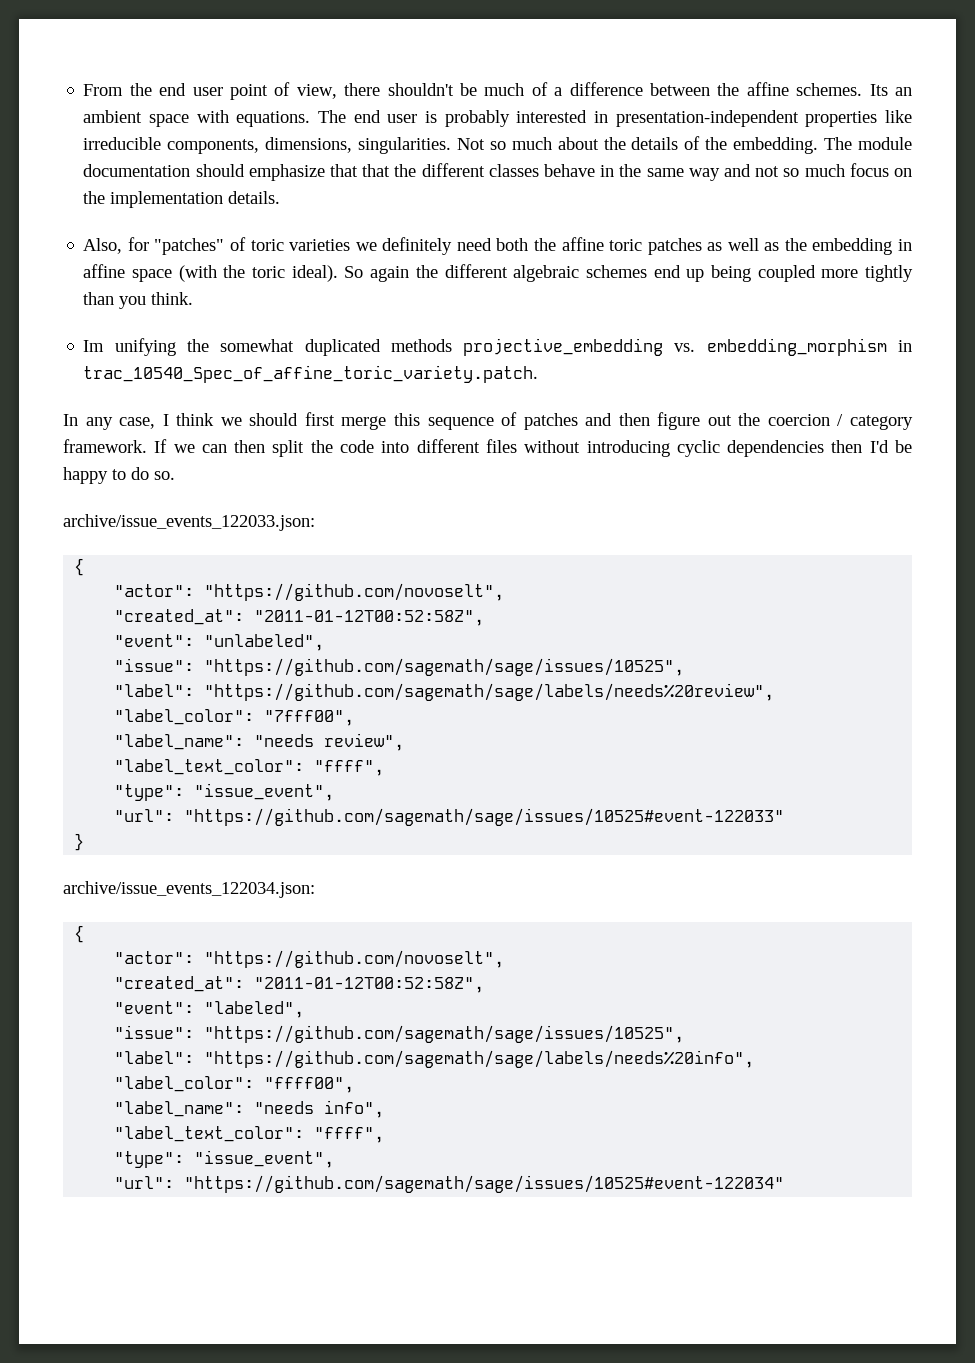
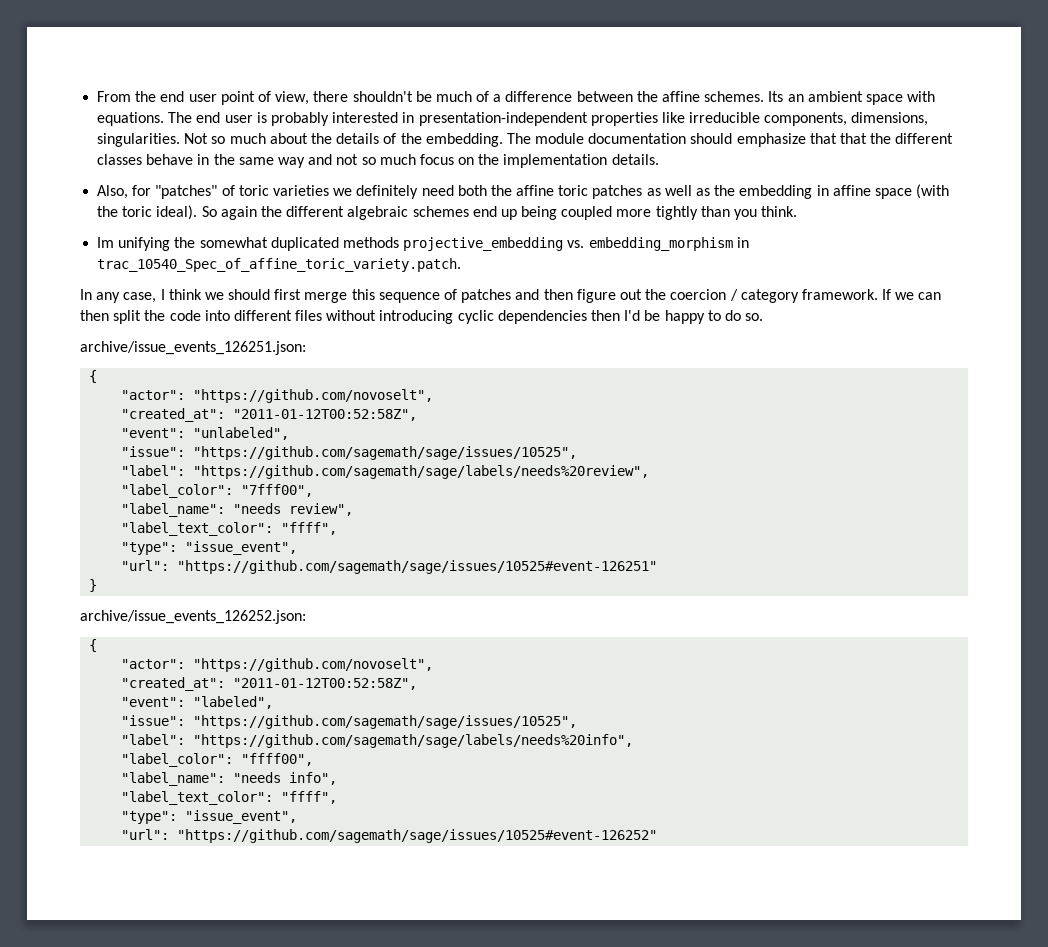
[63,514,315,531] archive/issue_events_122033.json: -> [80,341,306,355] archive/issue_events_126251.json:
[184,808,785,826] "https://github.com/sagemath/sage/issues/10525#event-122033" -> [177,560,658,574] "https://github.com/sagemath/sage/issues/10525#event-126251"
[63,881,315,898] archive/issue_events_122034.json: -> [80,610,306,624] archive/issue_events_126252.json:
[184,1175,785,1193] "https://github.com/sagemath/sage/issues/10525#event-122034" -> [177,829,658,843] "https://github.com/sagemath/sage/issues/10525#event-126252"

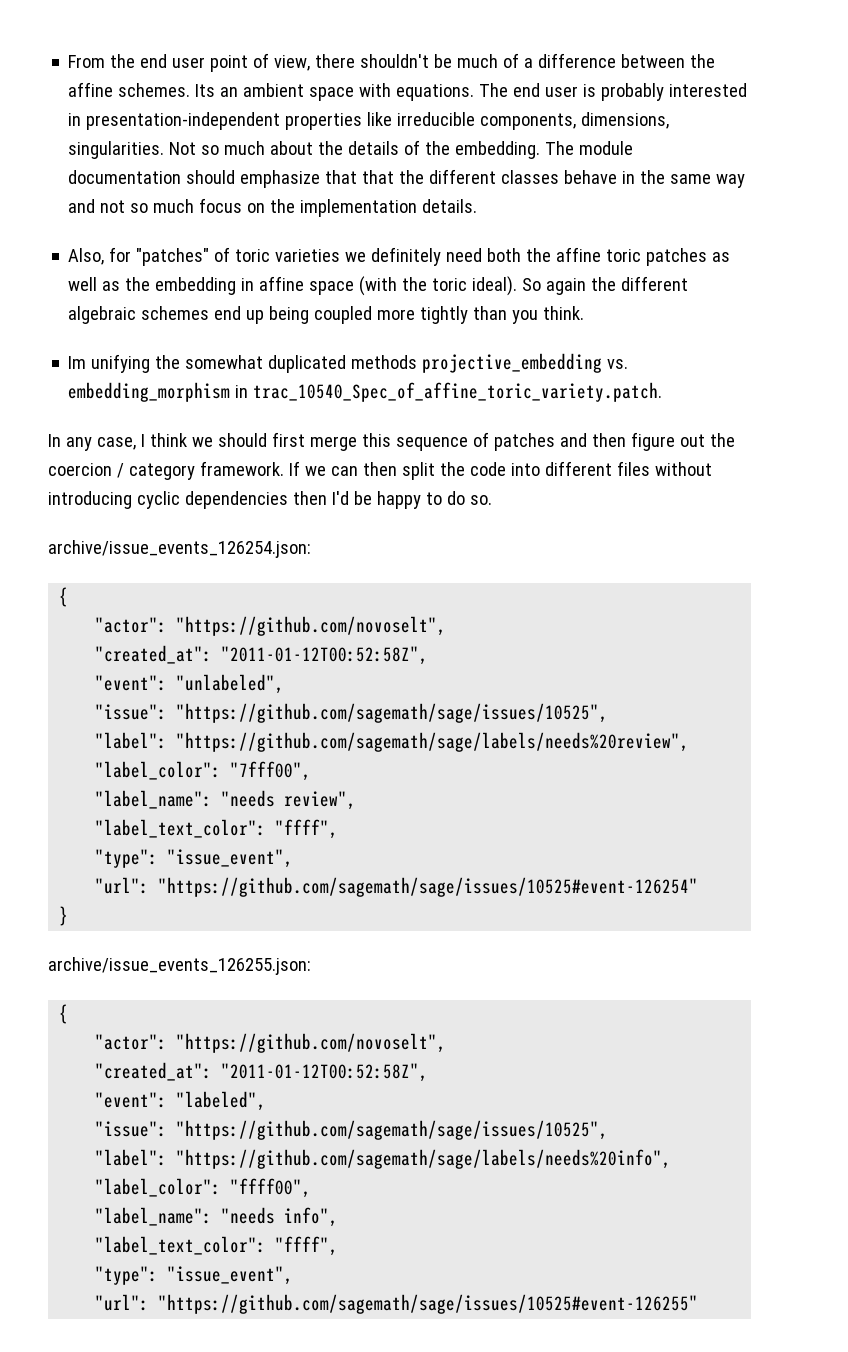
[80,341,306,355] archive/issue_events_126251.json: -> [48,540,311,558] archive/issue_events_126254.json:
[177,560,658,574] "https://github.com/sagemath/sage/issues/10525#event-126251" -> [158,877,699,897] "https://github.com/sagemath/sage/issues/10525#event-126254"
[80,610,306,624] archive/issue_events_126252.json: -> [48,957,311,975] archive/issue_events_126255.json:
[177,829,658,843] "https://github.com/sagemath/sage/issues/10525#event-126252" -> [158,1294,699,1314] "https://github.com/sagemath/sage/issues/10525#event-126255"

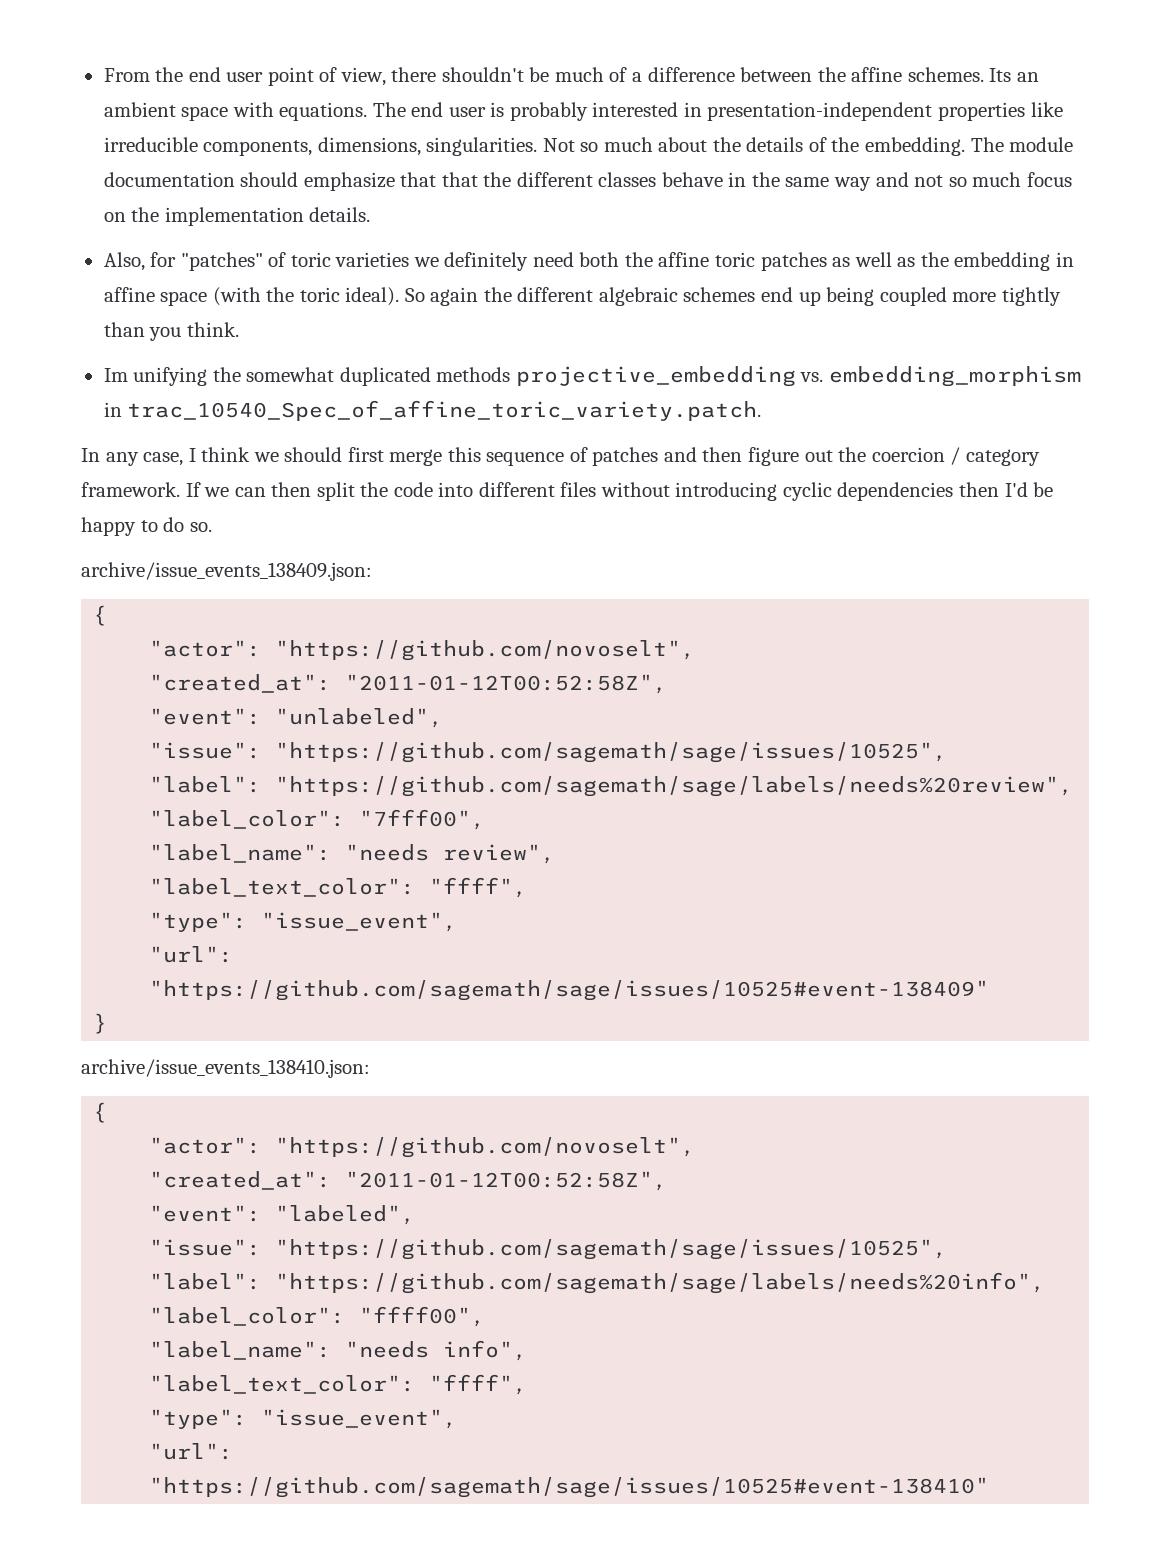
[48,540,311,558] archive/issue_events_126254.json: -> [81,562,372,581] archive/issue_events_138409.json:
[158,877,699,897] "https://github.com/sagemath/sage/issues/10525#event-126254" -> [149,980,990,1001] "https://github.com/sagemath/sage/issues/10525#event-138409"
[48,957,311,975] archive/issue_events_126255.json: -> [81,1059,370,1078] archive/issue_events_138410.json:
[158,1294,699,1314] "https://github.com/sagemath/sage/issues/10525#event-126255" -> [149,1477,990,1498] "https://github.com/sagemath/sage/issues/10525#event-138410"

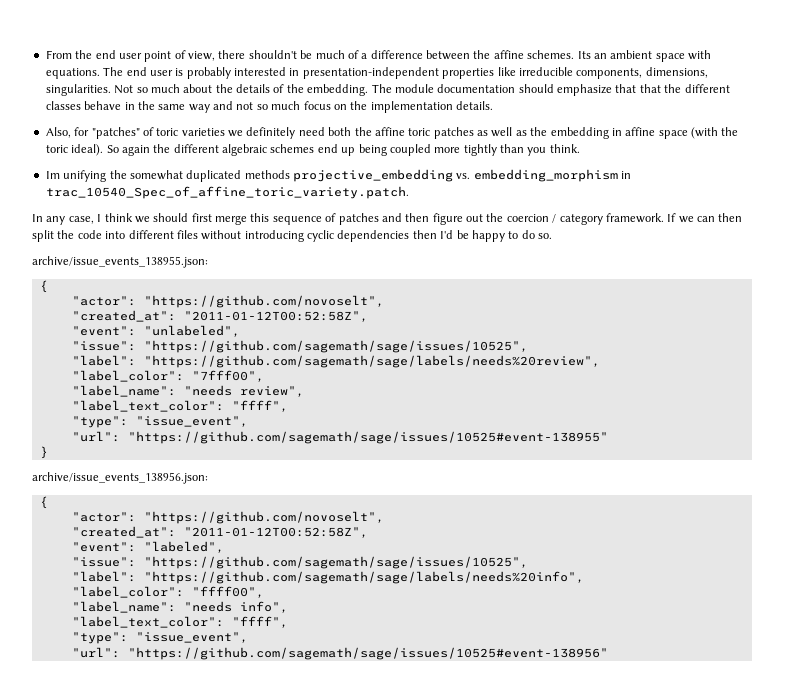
[81,562,372,581] archive/issue_events_138409.json: -> [32,256,208,268] archive/issue_events_138955.json:
[149,980,990,1001] "https://github.com/sagemath/sage/issues/10525#event-138409" -> [127,431,608,444] "https://github.com/sagemath/sage/issues/10525#event-138955"
[81,1059,370,1078] archive/issue_events_138410.json: -> [32,472,208,484] archive/issue_events_138956.json:
[149,1477,990,1498] "https://github.com/sagemath/sage/issues/10525#event-138410" -> [127,647,608,660] "https://github.com/sagemath/sage/issues/10525#event-138956"

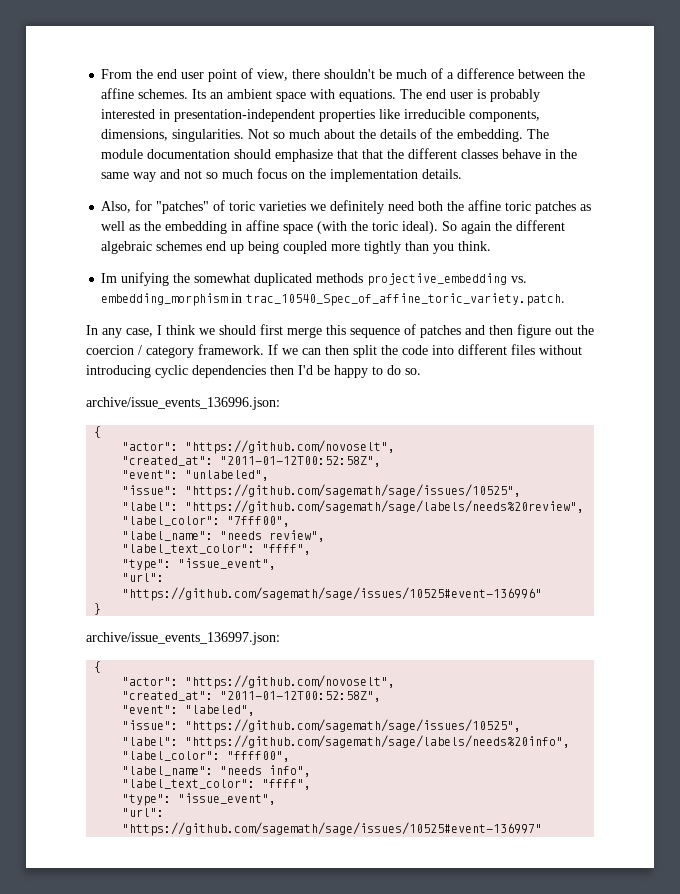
[32,256,208,268] archive/issue_events_138955.json: -> [86,397,280,410] archive/issue_events_136996.json:
[127,431,608,444] "https://github.com/sagemath/sage/issues/10525#event-138955" -> [122,587,543,601] "https://github.com/sagemath/sage/issues/10525#event-136996"
[32,472,208,484] archive/issue_events_138956.json: -> [86,632,280,645] archive/issue_events_136997.json:
[127,647,608,660] "https://github.com/sagemath/sage/issues/10525#event-138956" -> [122,822,543,836] "https://github.com/sagemath/sage/issues/10525#event-136997"

